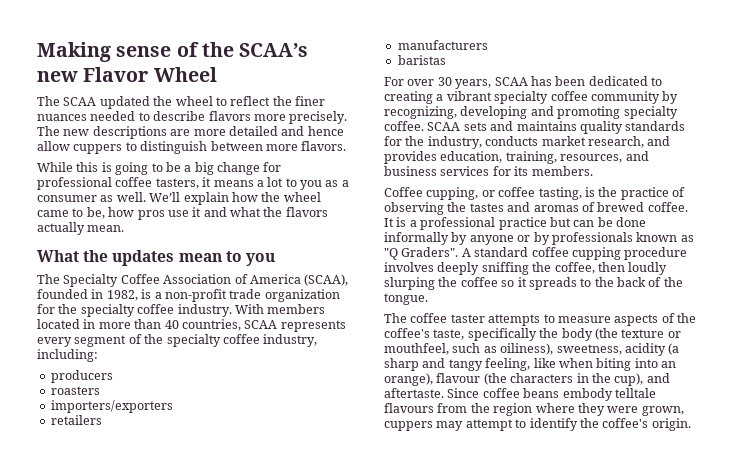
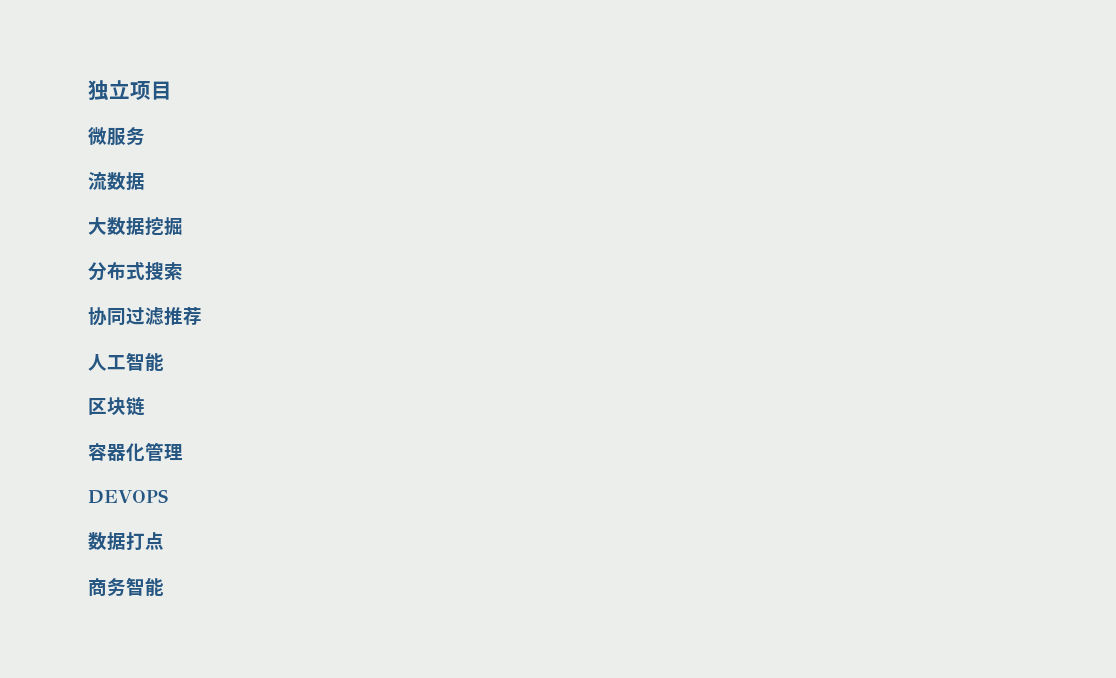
[37,42,309,62] [37,67,217,82] [37,96,325,109] [37,111,348,124] [37,126,344,139] [37,141,347,154] [37,162,282,175] [37,177,349,190] [37,192,321,205] [37,207,328,220] [37,222,125,235] [37,250,275,266] [37,274,349,287] [37,289,340,302] [37,304,326,317] [37,319,346,332] [37,334,318,347] [37,349,98,362] [50,370,113,383] [50,386,100,395] [50,400,173,413] [50,415,102,425] [397,40,488,50] [397,55,446,65] [384,76,662,89] [384,91,679,104] [384,106,678,119] [384,121,686,134] [384,136,671,149] [384,151,649,164] [384,166,593,176] [384,187,685,200] [384,202,688,215] [384,217,646,230] [384,232,694,245] [384,247,688,260] [384,262,668,275] [384,277,683,290] [384,293,428,305] [384,313,696,326] [384,328,681,341] [384,343,680,356] [384,358,676,371] [384,373,670,386] [384,388,656,401] [384,403,684,416] [384,418,691,431] Making sense of the SCAA’s new Flavor Wheel // The SCAA updated the wheel to reflect the finer nuances needed to describe flavors more precisely. The new descriptions are more detailed and hence allow cuppers to distinguish between more flavors. // While this is going to be a big change for professional coffee tasters, it means a lot to you as a consumer as well. We’ll explain how the wheel came to be, how pros use it and what the flavors actually mean. // What the updates mean to you // The Specialty Coffee Association of America (SCAA), founded in 1982, is a non-profit trade organization for the specialty coffee industry. With members located in more than 40 countries, SCAA represents every segment of the specialty coffee industry, including: // producers // roasters // importers/exporters // retailers // manufacturers // baristas // For over 30 years, SCAA has been dedicated to creating a vibrant specialty coffee community by recognizing, developing and promoting specialty coffee. SCAA sets and maintains quality standards for the industry, conducts market research, and provides education, training, resources, and business services for its members. // Coffee cupping, or coffee tasting, is the practice of observing the tastes and aromas of brewed coffee. It is a professional practice but can be done informally by anyone or by professionals known as "Q Graders". A standard coffee cupping procedure involves deeply sniffing the coffee, then loudly slurping the coffee so it spreads to the back of the tongue. // The coffee taster attempts to measure aspects of the coffee's taste, specifically the body (the texture or mouthfeel, such as oiliness), sweetness, acidity (a sharp and tangy feeling, like when biting into an orange), flavour (the characters in the cup), and aftertaste. Since coffee beans embody telltale flavours from the region where they were grown, cuppers may attempt to identify the coffee's origin. -> [88,80,172,101] [88,127,145,146] [88,172,145,190] [88,217,183,235] [88,262,183,281] [88,307,202,326] [88,352,164,371] [88,397,145,416] [88,442,183,462] [88,489,168,504] [88,532,164,550] [88,577,164,596] 独立项目 // 微服务 // 流数据 // 大数据挖掘 // 分布式搜索 // 协同过滤推荐 // 人工智能 // 区块链 // 容器化管理 // DEVOPS // 数据打点 // 商务智能

